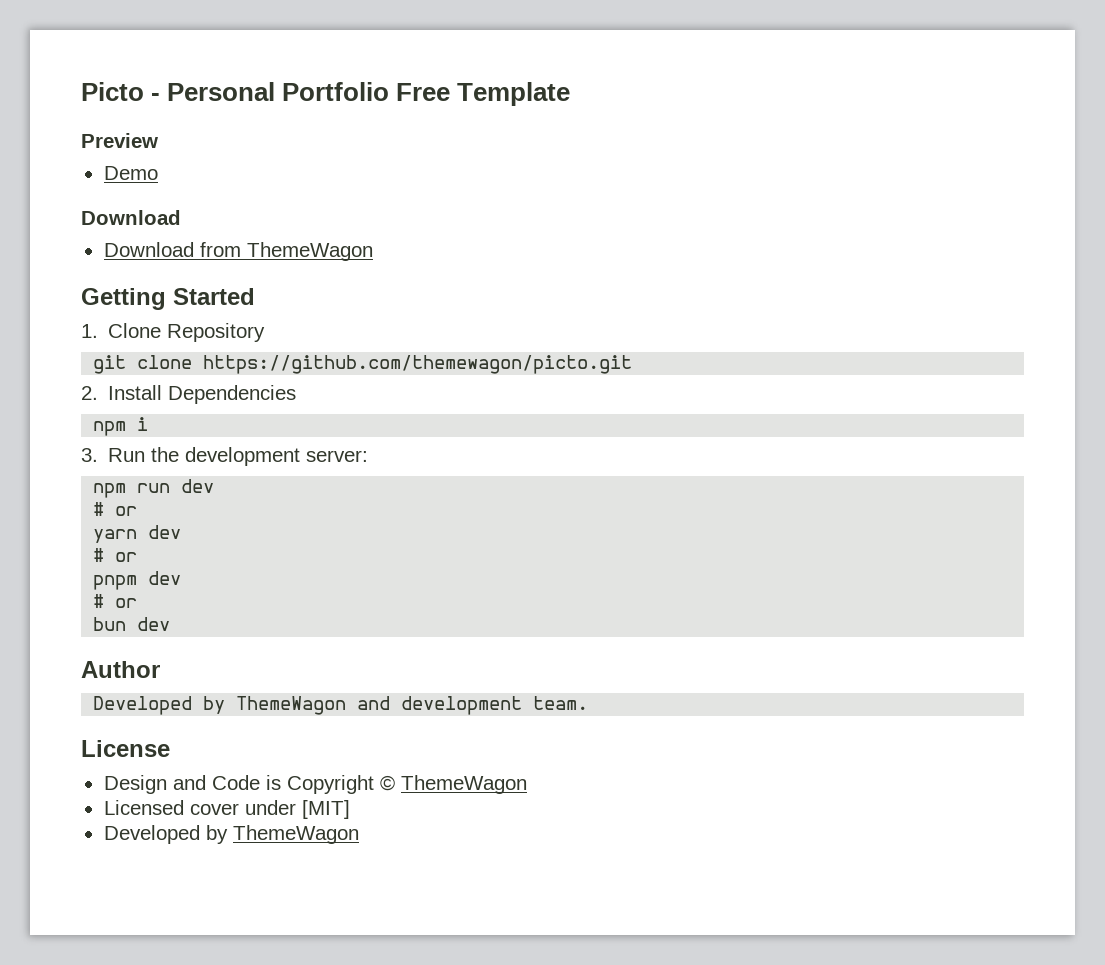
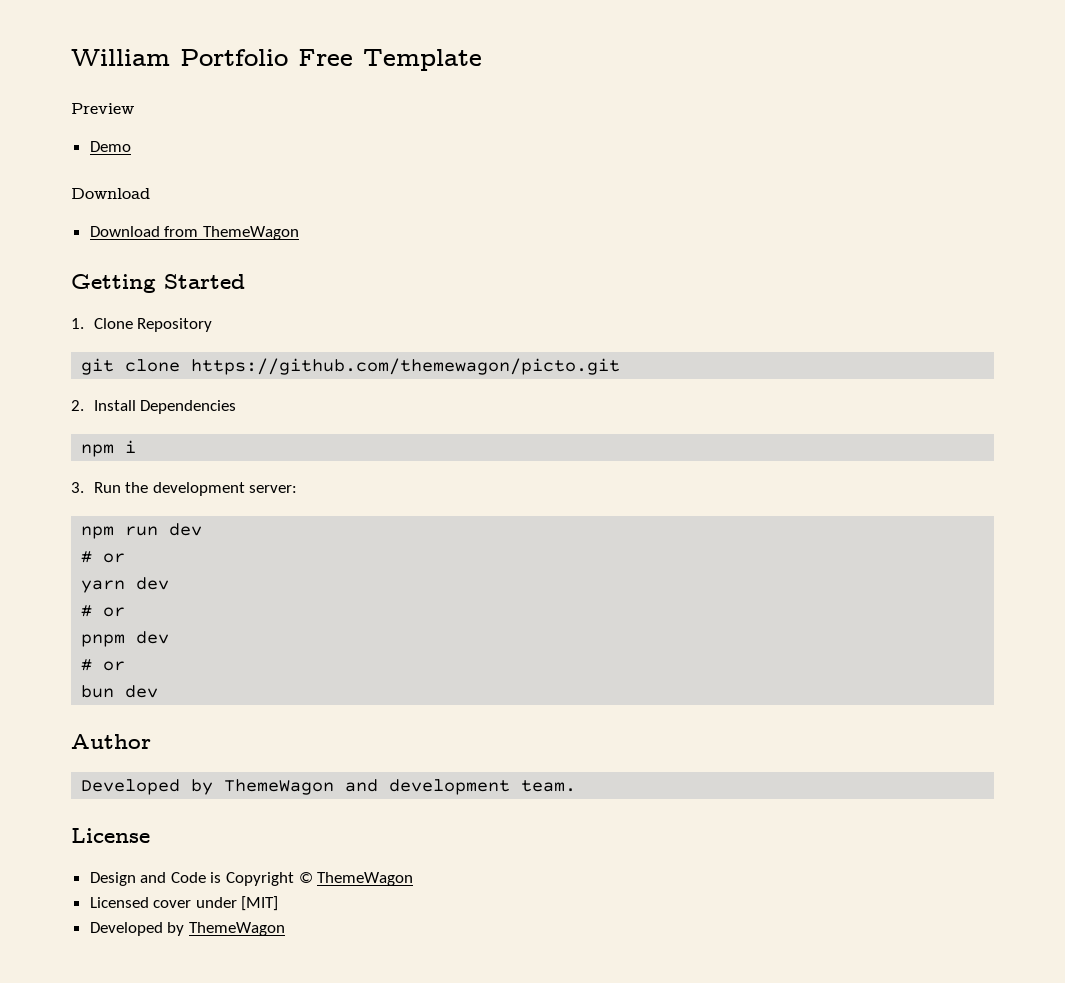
[81,82,276,101] Picto - Personal -> [71,49,170,66] William

